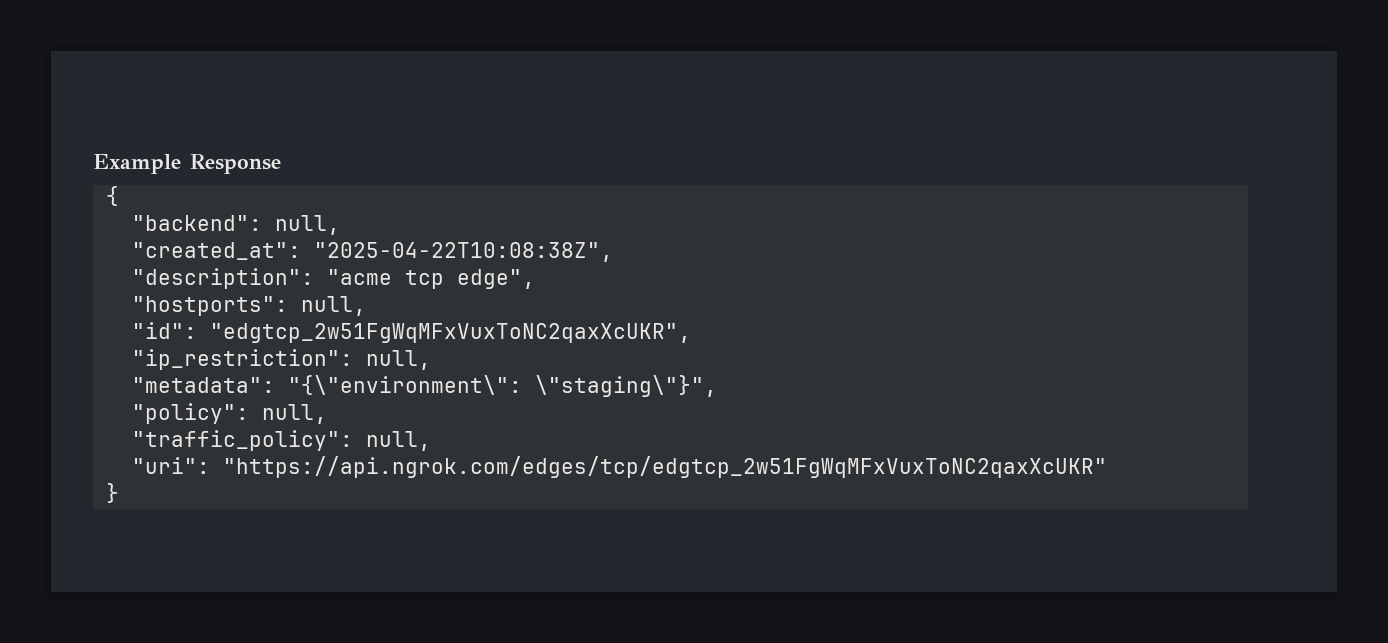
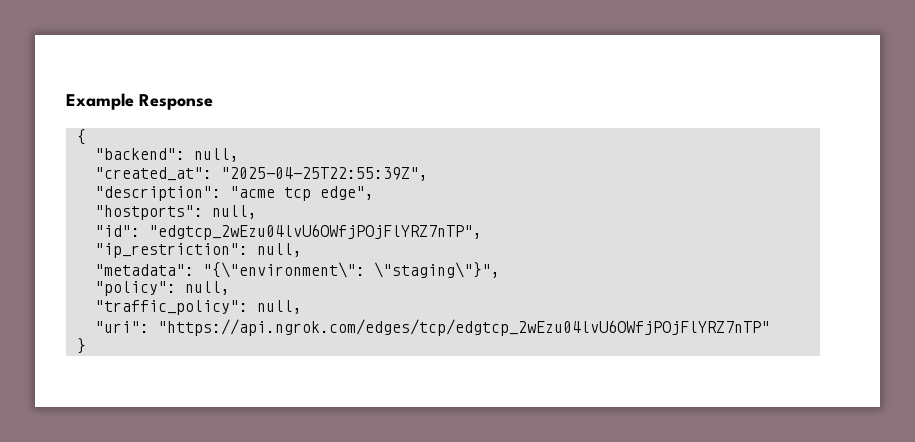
[313,242,613,262] "2025-04-22T10:08:38Z", -> [220,167,428,181] "2025-04-25T22:55:39Z",
[209,323,691,343] "edgtcp_2w51FgWqMFxVuxToNC2qaxXcUKR", -> [148,224,482,240] "edgtcp_2wEzu04lvU6OWfjPOjFlYRZ7nTP",
[222,456,1107,478] "https://api.ngrok.com/edges/tcp/edgtcp_2w51FgWqMFxVuxToNC2qaxXcUKR" -> [157,319,770,336] "https://api.ngrok.com/edges/tcp/edgtcp_2wEzu04lvU6OWfjPOjFlYRZ7nTP"

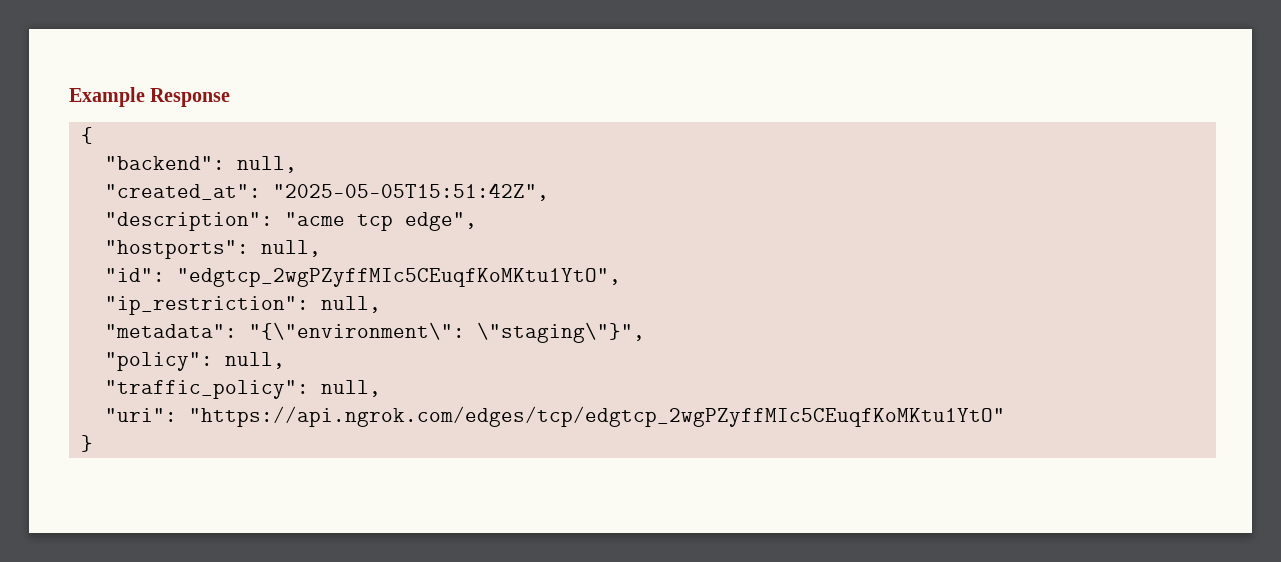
[220,167,428,181] "2025-04-25T22:55:39Z", -> [273,183,549,201] "2025-05-05T15:51:42Z",
[148,224,482,240] "edgtcp_2wEzu04lvU6OWfjPOjFlYRZ7nTP", -> [177,268,621,287] "edgtcp_2wgPZyffMIc5CEuqfKoMKtu1YtO",
[157,319,770,336] "https://api.ngrok.com/edges/tcp/edgtcp_2wEzu04lvU6OWfjPOjFlYRZ7nTP" -> [189,406,1005,427] "https://api.ngrok.com/edges/tcp/edgtcp_2wgPZyffMIc5CEuqfKoMKtu1YtO"

